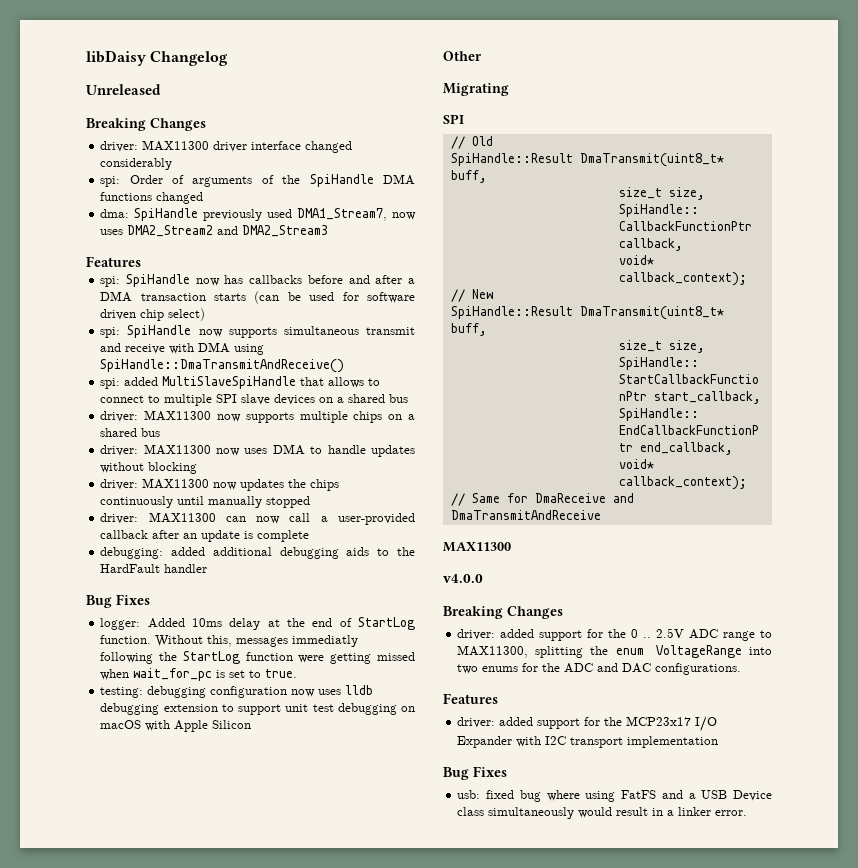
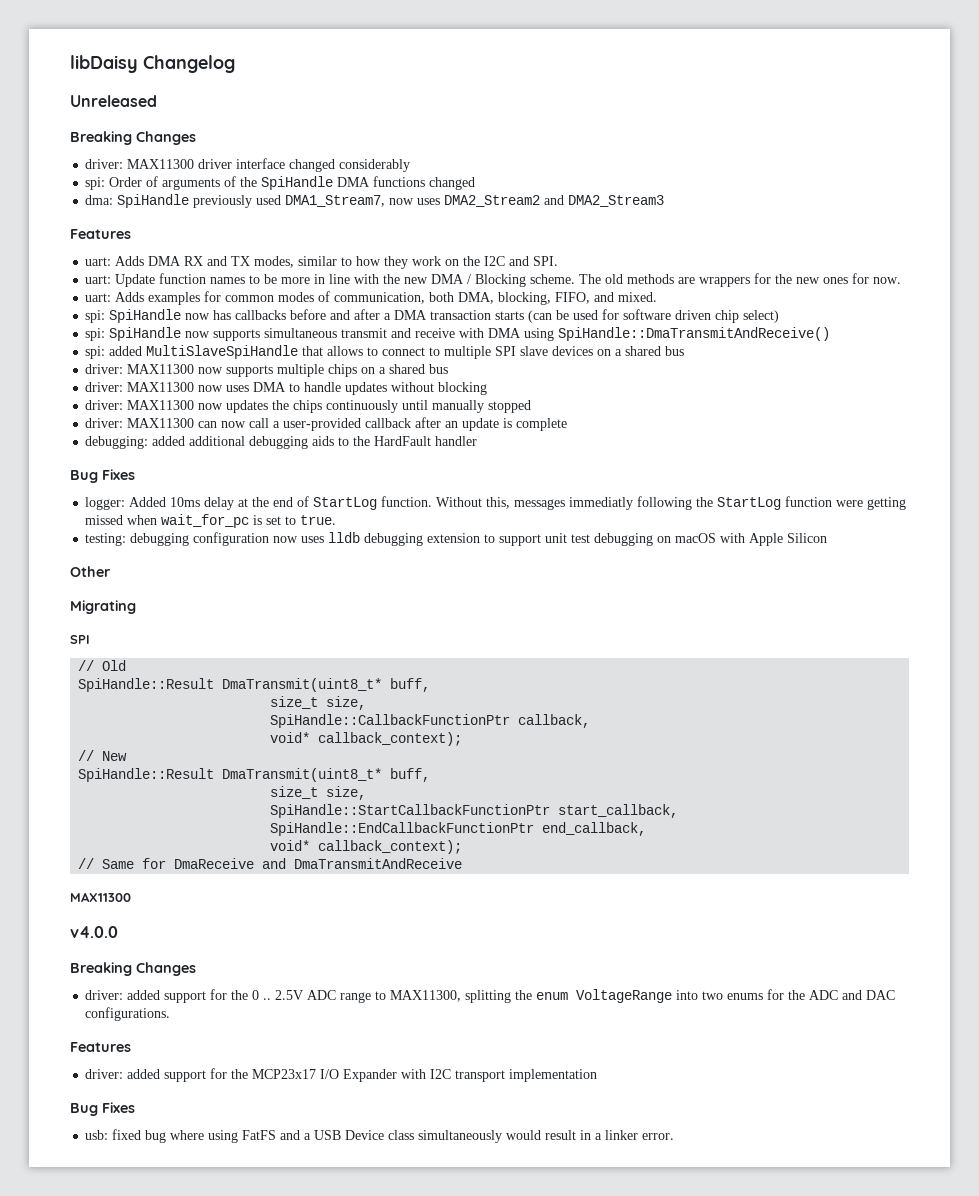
(141, 261) none -> [85,256,559,269] [85,273,902,287] [85,291,658,305] // uart: Adds DMA RX and TX modes, similar to how they work on the I2C and SPI. // uart: Update function names to be more in line with the new DMA / Blocking scheme. The old methods are wrappers for the new ones for now. // uart: Adds examples for common modes of communication, both DMA, blocking, FIFO, and mixed.

